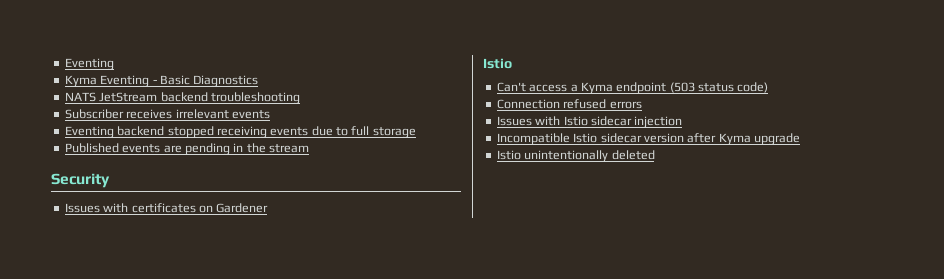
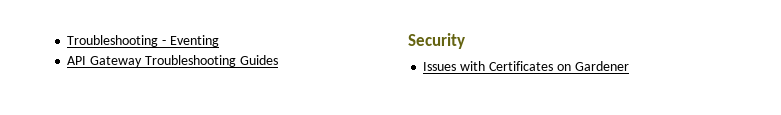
(64, 64) none -> [67,35,167,47] Troubleshooting -
[64,75,259,87] [64,92,300,104] [64,109,270,119] [64,126,416,138] [64,143,309,155] Kyma Eventing - Basic Diagnostics // NATS JetStream backend troubleshooting // Subscriber receives irrelevant events // Eventing backend stopped receiving events due to full storage // Published events are pending in the stream -> [67,55,278,67] API Gateway Troubleshooting Guides
[131,203,196,213] certificates -> [488,61,553,71] Certificates
[483,58,512,69] [496,82,769,94] [496,99,642,109] [496,116,683,128] [496,133,800,145] [496,150,655,162] // Istio // Can't access a Kyma endpoint (503 status code) // Connection refused errors // Issues with Istio sidecar injection // Incompatible Istio sidecar version after Kyma upgrade // Istio unintentionally deleted -> (629, 66) none

